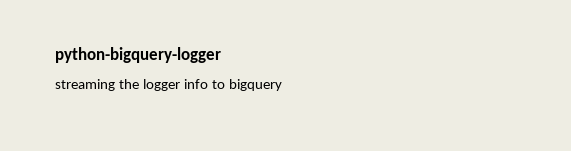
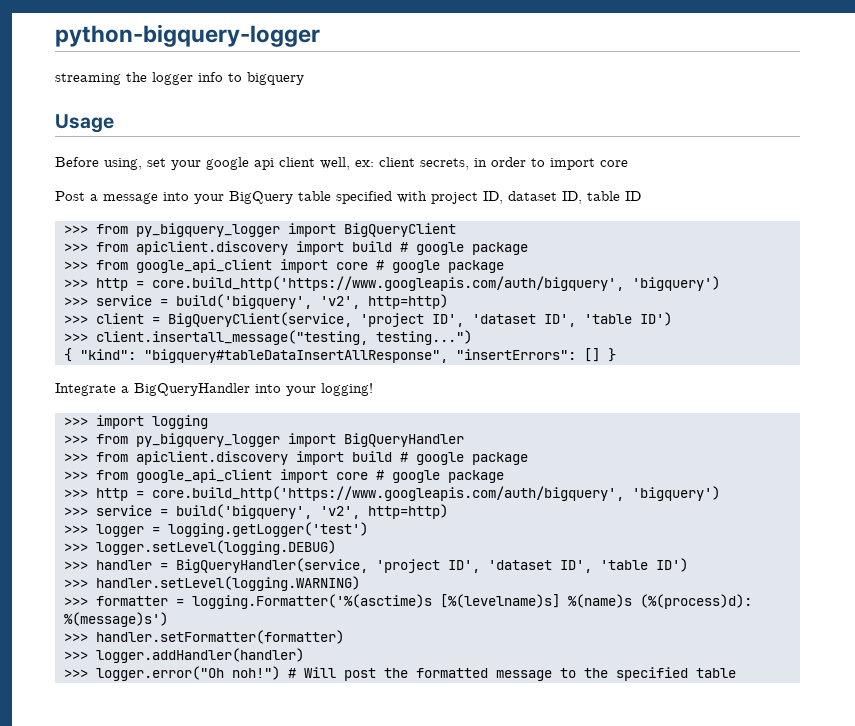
(282, 85) none -> [55,114,114,133] [55,157,628,170] [55,191,641,204] [64,223,456,237] [64,241,528,255] [64,259,504,273] [64,276,720,291] [64,294,448,309] [64,312,672,327] [64,330,472,345] [64,348,616,363] [55,383,373,396] [64,415,208,429] [64,433,464,447] [64,451,528,465] [64,469,504,483] [64,486,720,501] [64,504,448,519] [64,522,368,537] [64,540,336,555] [64,558,688,573] [64,576,360,591] [64,594,752,609] [64,612,168,627] [64,630,344,644] [64,648,304,663] [64,666,736,681] // Usage // Before using, set your google api client well, ex: client secrets, in order to import core // Post a message into your BigQuery table specified with project ID, dataset ID, table ID // >>> from py_bigquery_logger import BigQueryClient // >>> from apiclient.discovery import build # google package // >>> from google_api_client import core # google package // >>> http = core.build_http('https://www.googleapis.com/auth/bigquery', 'bigquery') // >>> service = build('bigquery', 'v2', http=http) // >>> client = BigQueryClient(service, 'project ID', 'dataset ID', 'table ID') // >>> client.insertall_message("testing, testing...") // { "kind": "bigquery#tableDataInsertAllResponse", "insertErrors": [] } // Integrate a BigQueryHandler into your logging! // >>> import logging // >>> from py_bigquery_logger import BigQueryHandler // >>> from apiclient.discovery import build # google package // >>> from google_api_client import core # google package // >>> http = core.build_http('https://www.googleapis.com/auth/bigquery', 'bigquery') // >>> service = build('bigquery', 'v2', http=http) // >>> logger = logging.getLogger('test') // >>> logger.setLevel(logging.DEBUG) // >>> handler = BigQueryHandler(service, 'project ID', 'dataset ID', 'table ID') // >>> handler.setLevel(logging.WARNING) // >>> formatter = logging.Formatter('%(asctime)s [%(levelname)s] %(name)s (%(process)d): %(message)s') // >>> handler.setFormatter(formatter) // >>> logger.addHandler(handler) // >>> logger.error("Oh noh!") # Will post the formatted message to the specified table

